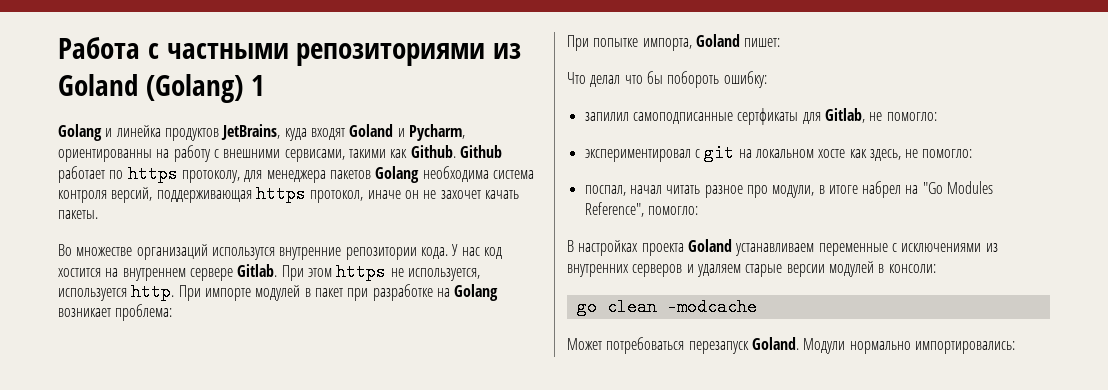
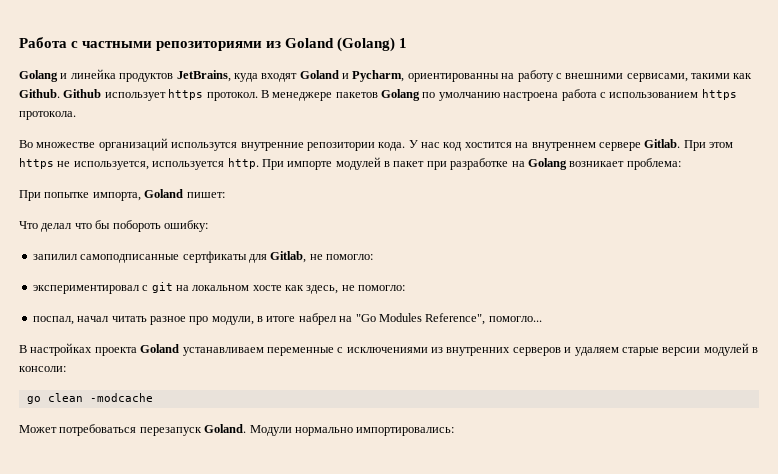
[58,165,534,183] [58,185,519,203] [58,210,98,219] работает по https протоколу, для менеджера пакетов Golang необходима система контроля версий, поддерживающая https протокол, иначе он не захочет качать пакеты. -> [104,89,737,101] [19,111,76,120] использует https протокол. В менеджере пакетов Golang по умолчанию настроена работа с использованием https протокола.
[647,206,698,215] помогло: -> [488,316,542,322] помогло...

